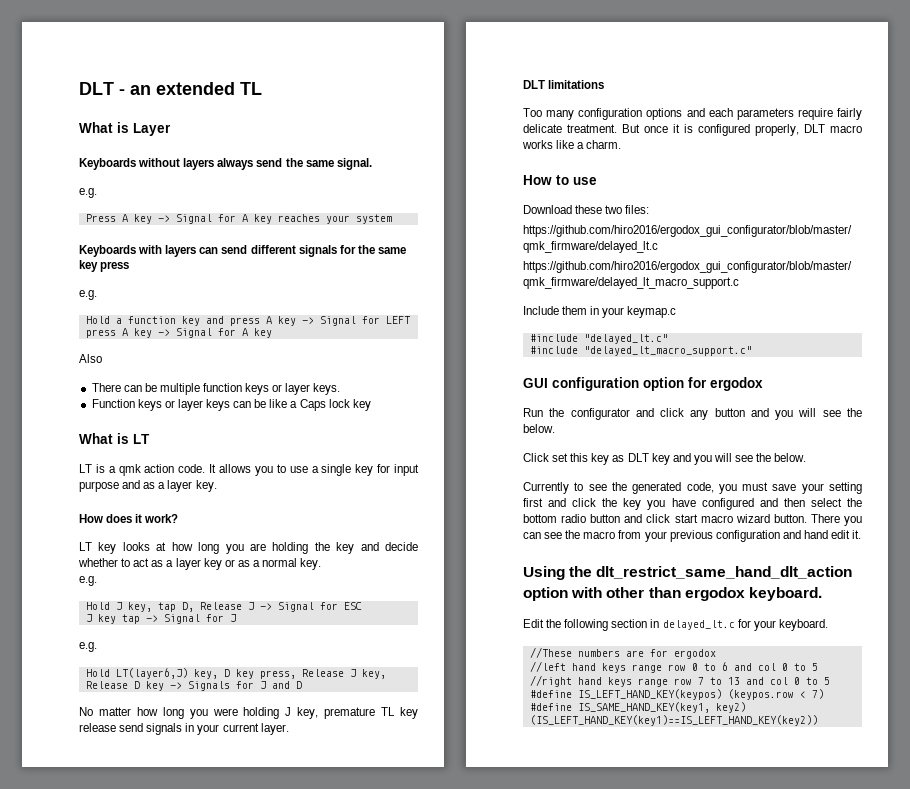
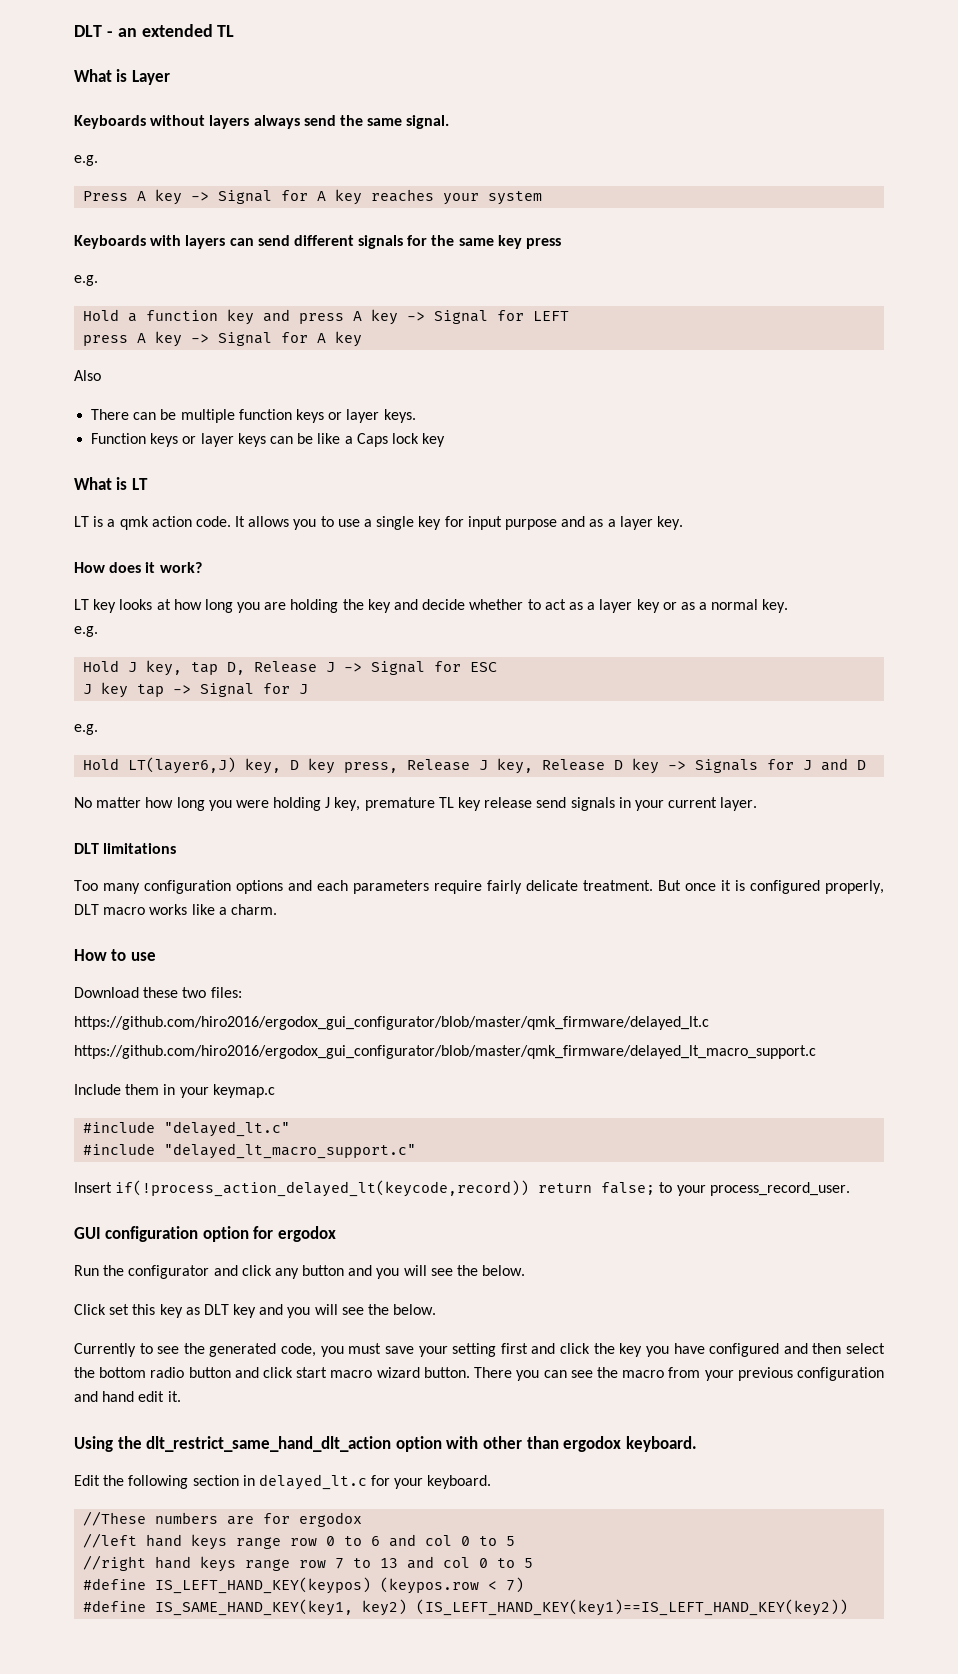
(752, 351) none -> [74,1180,850,1197] // Insert if(!process_action_delayed_lt(keycode,record)) return false; to your process_record_user.

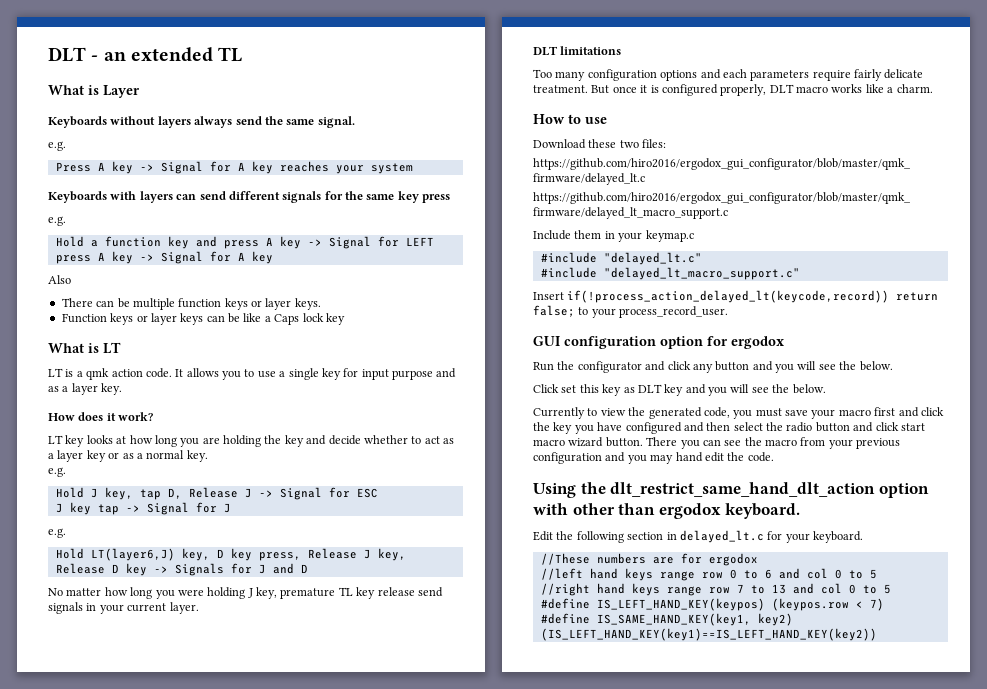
[157,1346,180,1354] see -> [600,408,626,416] view
[452,1343,497,1357] setting -> [838,409,871,416] macro
[99,1367,147,1378] bottom -> (783, 426) none
[102,1391,181,1402] hand edit it. -> [627,452,774,464] you may hand edit the code.

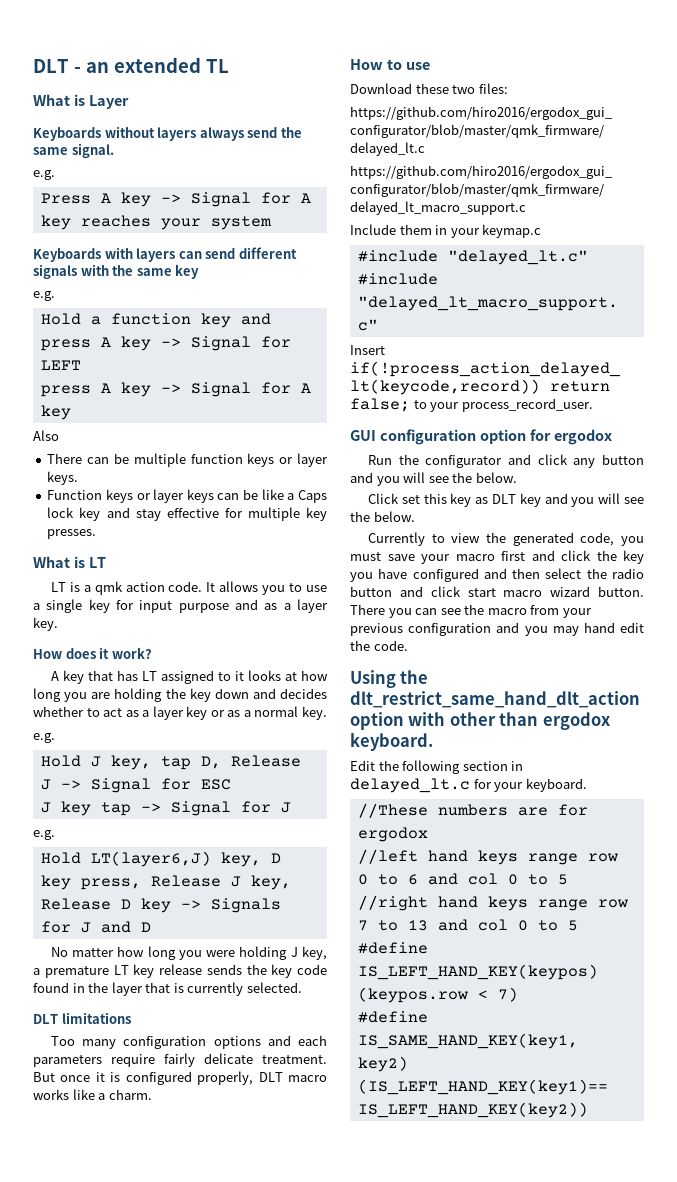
[324,191,343,200] for -> [80,264,109,276] with
[422,194,451,203] press -> (200, 271) none
(345, 319) none -> [106,507,327,521] [47,529,97,539] and stay effective for multiple key presses.
[48,435,85,447] LT key -> [50,670,244,684] A key that has LT assigned to it
[306,435,361,445] and decide -> [214,688,327,699] down and decides
[280,587,443,599] [48,602,199,614] premature TL key release send signals in your current layer. -> [33,964,327,978] [33,982,302,996] a premature LT key release sends the key code found in the layer that is currently selected.

